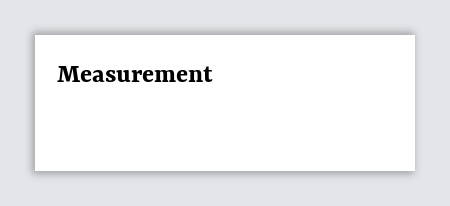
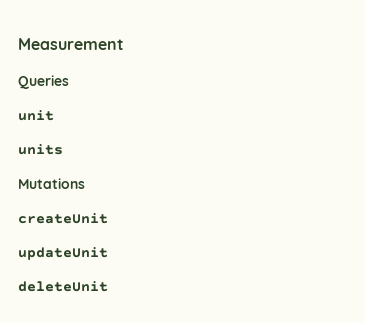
(213, 74) none -> [18,75,69,89] [18,110,54,121] [18,144,63,155] [18,178,85,189] [18,213,108,224] [18,247,108,260] [18,281,108,292] // Queries // unit // units // Mutations // createUnit // updateUnit // deleteUnit

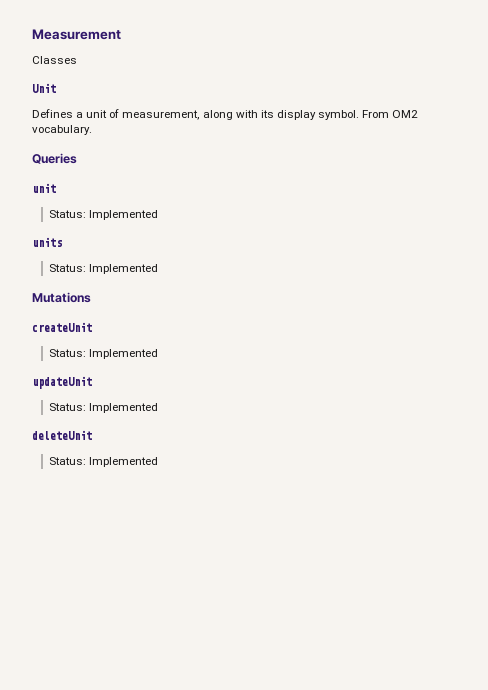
(124, 44) none -> [32,56,77,64] [32,83,56,93] [32,109,419,120] [32,125,92,135] // Classes // Unit // Defines a unit of measurement, along with its display symbol. From OM2 vocabulary.
(54, 115) none -> [48,210,158,220] // Status: Implemented
(63, 149) none -> [48,264,158,274] // Status: Implemented
(108, 218) none -> [48,349,158,359] // Status: Implemented
(108, 253) none -> [48,403,158,413] // Status: Implemented
(108, 286) none -> [48,457,158,467] // Status: Implemented

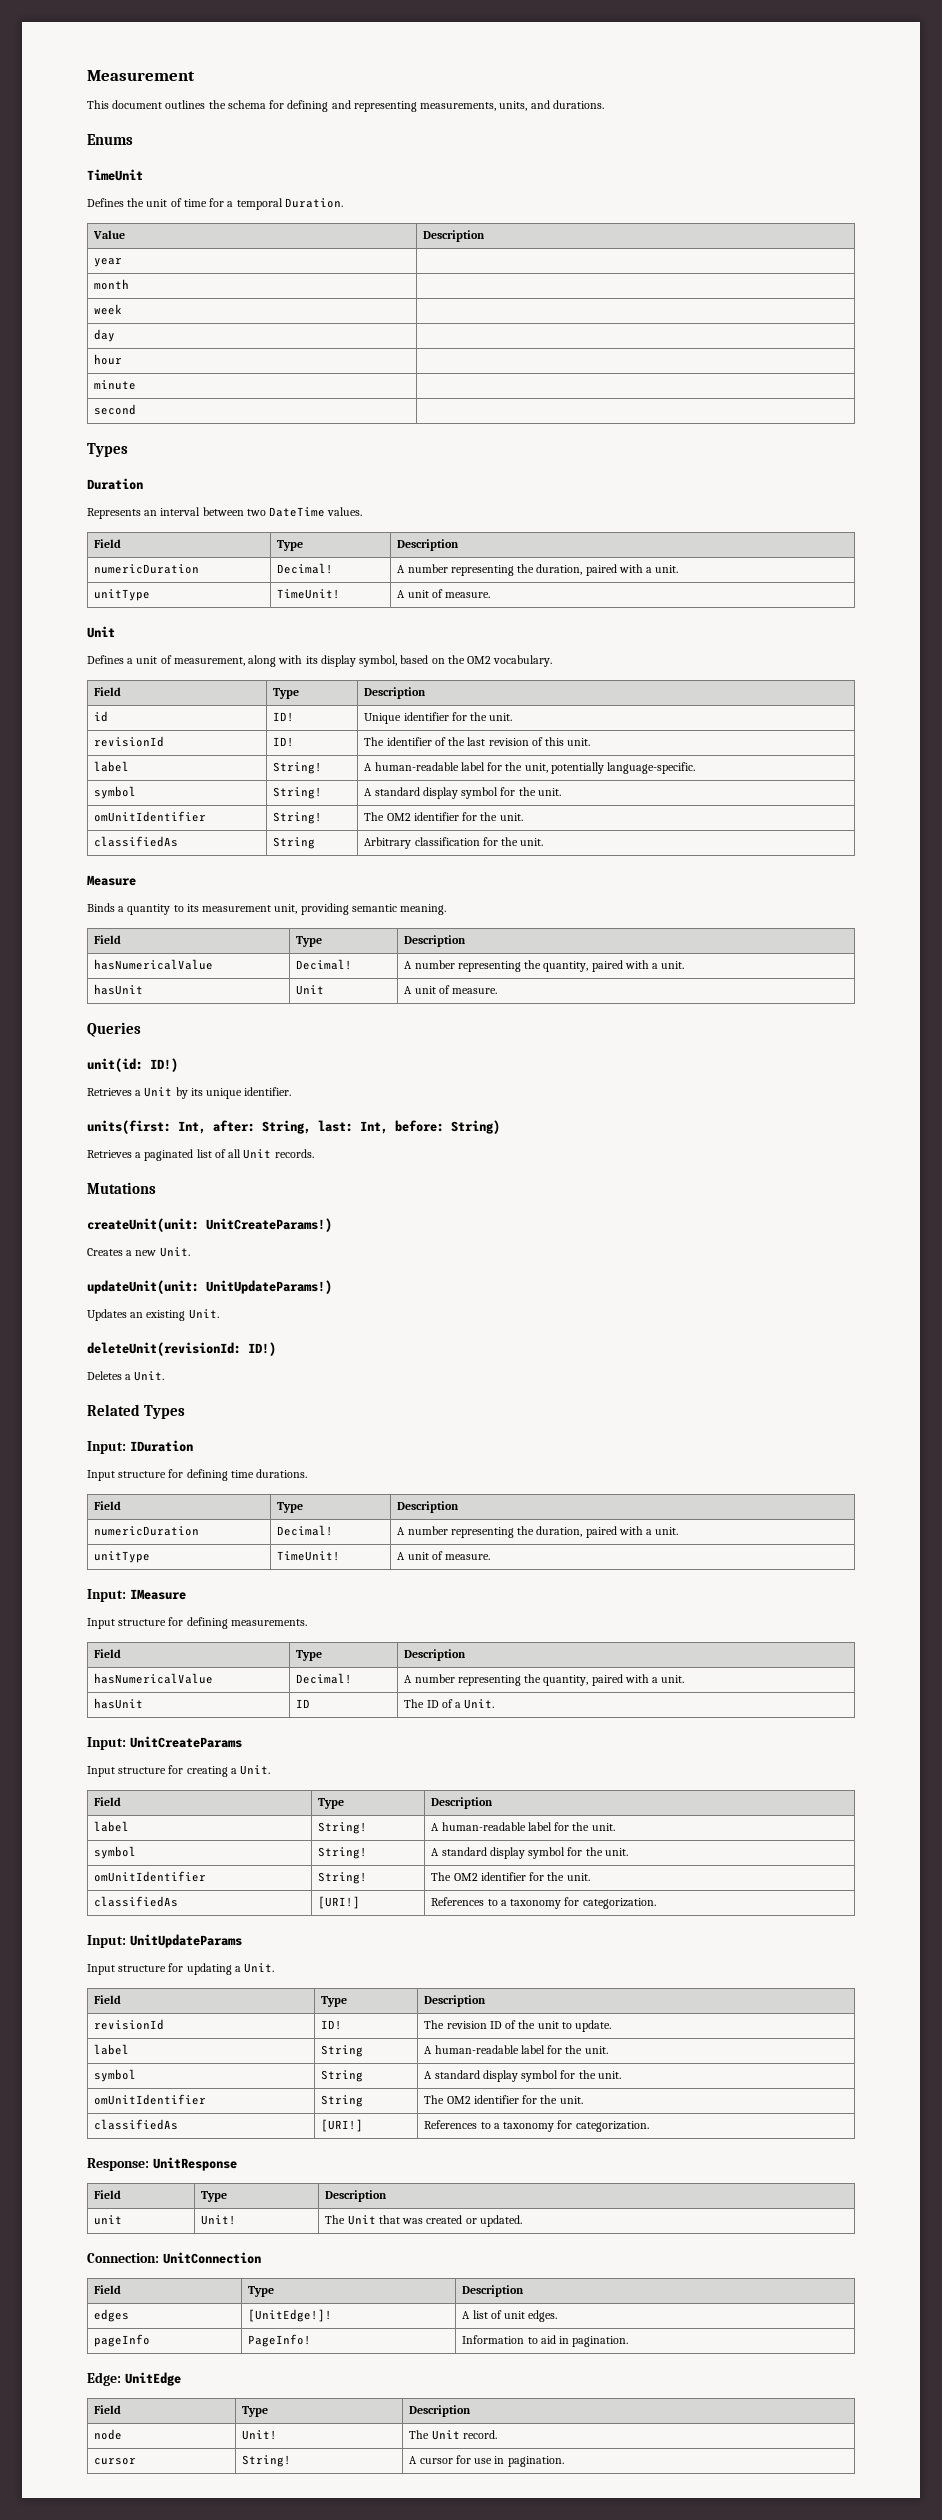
[32,56,77,64] Classes -> [87,100,604,112] [87,134,133,145] [87,169,143,181] [87,198,343,210] [93,230,126,239] [423,230,486,242] [94,258,123,267] [94,279,130,290] [94,304,123,315] [94,329,116,342] [94,354,123,365] [94,380,137,390] [94,404,137,415] [87,443,128,457] [87,478,143,490] [87,507,363,519] [94,539,122,548] [277,540,304,551] [397,539,460,551] [94,564,200,574] [277,563,334,574] [397,564,679,576] [94,589,151,601] [277,589,341,599] [397,589,491,598] This document outlines the schema for defining and representing measurements, units, and durations. // Enums // TimeUnit // Defines the unit of time for a temporal Duration. // Value | Description // year | // month | // week | // day | // hour | // minute | // second | // Types // Duration // Represents an interval between two DateTime values. // Field | Type | Description // numericDuration | Decimal! | A number representing the duration, paired with a unit. // unitType | TimeUnit! | A unit of measure.
[317,110,419,120] [32,125,92,135] [32,153,77,164] [32,183,56,193] [48,210,158,220] [32,237,62,247] [48,264,158,274] [32,292,91,303] [32,322,92,332] [48,349,158,359] [32,376,92,389] [48,403,158,413] [32,430,92,440] [48,457,158,467] symbol. From OM2 vocabulary. // Queries // unit // Status: Implemented // units // Status: Implemented // Mutations // createUnit // Status: Implemented // updateUnit // Status: Implemented // deleteUnit // Status: Implemented -> [359,655,553,667] [94,687,122,696] [273,688,300,699] [364,687,427,699] [94,711,109,722] [273,712,295,722] [364,712,513,724] [94,736,165,747] [273,737,295,747] [364,737,591,746] [94,761,130,772] [273,762,323,774] [364,762,695,774] [94,786,137,799] [273,787,323,799] [364,787,561,799] [94,811,207,822] [273,812,323,824] [364,812,523,821] [94,836,179,847] [273,837,316,849] [364,837,544,849] [87,875,136,886] [87,903,447,915] [94,935,122,944] [296,936,323,947] [404,935,467,947] [94,959,214,970] [296,959,353,970] [404,960,685,972] [94,984,144,995] [296,985,325,995] [404,985,498,994] [87,1022,141,1037] [87,1058,178,1072] [87,1087,292,1099] [87,1120,500,1134] [87,1149,314,1161] [87,1182,156,1194] [87,1218,332,1232] [87,1247,190,1257] [87,1280,332,1294] [87,1309,219,1321] [87,1342,276,1356] [87,1371,165,1381] [87,1404,186,1419] [87,1440,193,1454] [87,1469,308,1481] [94,1501,122,1510] [277,1502,304,1513] [397,1501,460,1513] [94,1526,200,1536] [277,1525,334,1536] [397,1526,679,1538] [94,1551,151,1563] [277,1551,341,1561] [397,1551,491,1560] [87,1589,186,1602] [87,1617,307,1629] [94,1649,122,1658] [296,1650,323,1661] [404,1649,467,1661] [94,1673,214,1684] [296,1673,353,1684] [404,1674,685,1686] [94,1698,144,1709] [296,1699,311,1708] [404,1699,495,1709] [87,1736,242,1750] [87,1765,271,1777] [94,1797,122,1806] [318,1798,345,1809] [431,1797,494,1809] [94,1821,130,1832] [318,1822,368,1834] [431,1822,615,1831] [94,1846,137,1859] [318,1847,368,1859] [431,1847,628,1859] [94,1871,207,1882] [318,1872,368,1884] [431,1872,590,1881] [94,1896,179,1907] [318,1896,361,1909] [431,1897,656,1909] [87,1934,242,1948] [87,1963,275,1975] [94,1995,122,2004] [321,1996,348,2007] [424,1995,487,2007] [94,2019,165,2030] [321,2020,343,2030] [424,2020,611,2032] [94,2044,130,2055] [321,2045,364,2057] [424,2045,608,2054] [94,2069,137,2082] [321,2070,364,2082] [424,2070,621,2082] [94,2094,207,2105] [321,2095,364,2107] [424,2095,583,2104] [94,2119,179,2130] [321,2119,364,2132] [424,2120,649,2132] [87,2157,237,2171] [94,2190,122,2199] [201,2191,228,2202] [325,2190,388,2202] [94,2215,123,2225] [201,2215,237,2225] [325,2215,522,2227] [87,2252,261,2264] [94,2285,122,2294] [248,2286,275,2297] [462,2285,525,2297] [94,2309,130,2322] [248,2309,333,2322] [462,2310,558,2322] [94,2334,151,2347] [248,2334,312,2347] [462,2335,629,2347] [87,2372,181,2386] [94,2405,122,2414] [242,2406,269,2417] [409,2405,472,2417] [94,2429,123,2440] [242,2430,278,2440] [409,2430,497,2440] [94,2458,137,2465] [242,2455,292,2467] [409,2455,564,2467] symbol, based on the OM2 vocabulary. // Field | Type | Description // id | ID! | Unique identifier for the unit. // revisionId | ID! | The identifier of the last revision of this unit. // label | String! | A human-readable label for the unit, potentially language-specific. // symbol | String! | A standard display symbol for the unit. // omUnitIdentifier | String! | The OM2 identifier for the unit. // classifiedAs | String | Arbitrary classification for the unit. // Measure // Binds a quantity to its measurement unit, providing semantic meaning. // Field | Type | Description // hasNumericalValue | Decimal! | A number representing the quantity, paired with a unit. // hasUnit | Unit | A unit of measure. // Queries // unit(id: ID!) // Retrieves a Unit by its unique identifier. // units(first: Int, after: String, last: Int, before: String) // Retrieves a paginated list of all Unit records. // Mutations // createUnit(unit: UnitCreateParams!) // Creates a new Unit. // updateUnit(unit: UnitUpdateParams!) // Updates an existing Unit. // deleteUnit(revisionId: ID!) // Deletes a Unit. // Related Types // Input: IDuration // Input structure for defining time durations. // Field | Type | Description // numericDuration | Decimal! | A number representing the duration, paired with a unit. // unitType | TimeUnit! | A unit of measure. // Input: IMeasure // Input structure for defining measurements. // Field | Type | Description // hasNumericalValue | Decimal! | A number representing the quantity, paired with a unit. // hasUnit | ID | The ID of a Unit. // Input: UnitCreateParams // Input structure for creating a Unit. // Field | Type | Description // label | String! | A human-readable label for the unit. // symbol | String! | A standard display symbol for the unit. // omUnitIdentifier | String! | The OM2 identifier for the unit. // classifiedAs | [URI!] | References to a taxonomy for categorization. // Input: UnitUpdateParams // Input structure for updating a Unit. // Field | Type | Description // revisionId | ID! | The revision ID of the unit to update. // label | String | A human-readable label for the unit. // symbol | String | A standard display symbol for the unit. // omUnitIdentifier | String | The OM2 identifier for the unit. // classifiedAs | [URI!] | References to a taxonomy for categorization. // Response: UnitResponse // Field | Type | Description // unit | Unit! | The Unit that was created or updated. // Connection: UnitConnection // Field | Type | Description // edges | [UnitEdge!]! | A list of unit edges. // pageInfo | PageInfo! | Information to aid in pagination. // Edge: UnitEdge // Field | Type | Description // node | Unit! | The Unit record. // cursor | String! | A cursor for use in pagination.

